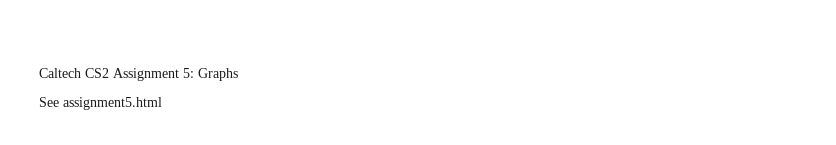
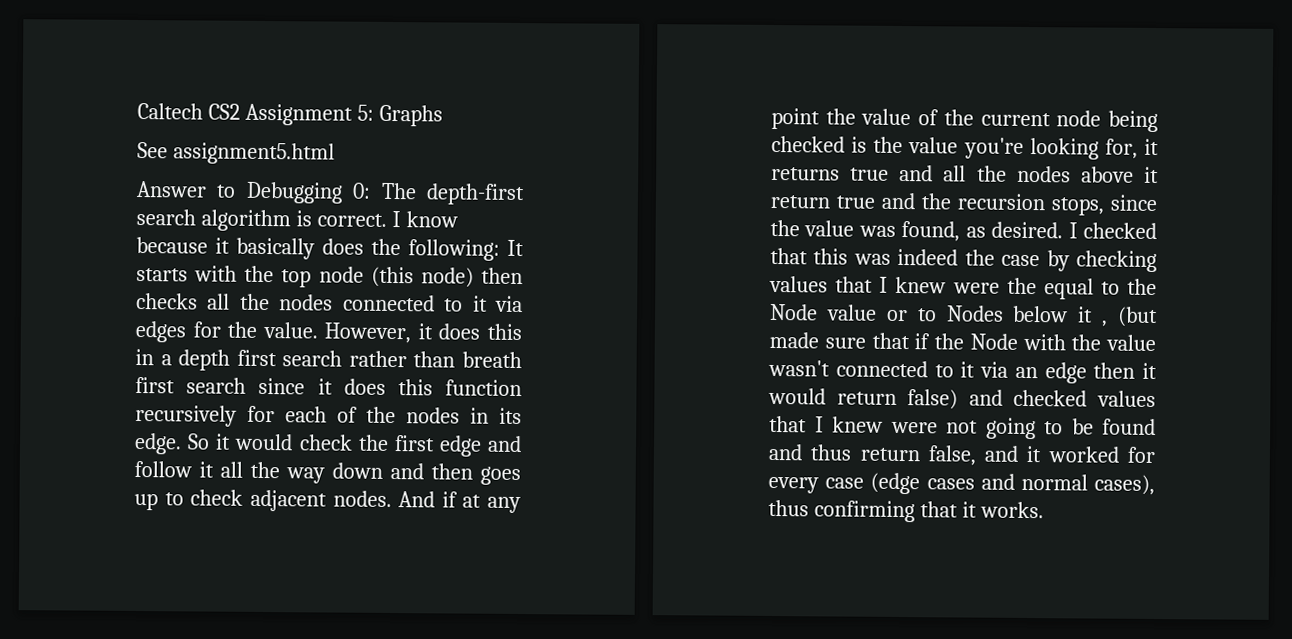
(162, 103) none -> [136,180,525,206] [136,208,458,232] [136,236,524,261] [136,265,523,288] [136,292,523,313] [135,320,522,344] [135,348,522,371] [135,376,522,397] [135,404,522,427] [134,432,522,457] [134,460,521,486] [134,489,521,514] [771,107,1158,133] [771,135,1159,160] [771,164,1159,184] [770,192,1157,216] [770,219,1157,242] [770,247,1157,273] [769,275,1157,300] [770,303,1158,328] [769,331,1156,352] [768,359,1157,384] [768,387,1156,410] [769,415,1156,440] [768,443,1156,466] [768,472,1155,496] [768,499,1044,523] // Answer to Debugging 0: The depth-first search algorithm is correct. I know because it basically does the following: It starts with the top node (this node) then checks all the nodes connected to it via edges for the value. However, it does this in a depth first search rather than breath first search since it does this function recursively for each of the nodes in its edge. So it would check the first edge and follow it all the way down and then goes up to check adjacent nodes. And if at any point the value of the current node being checked is the value you're looking for, it returns true and all the nodes above it return true and the recursion stops, since the value was found, as desired. I checked that this was indeed the case by checking values that I knew were the equal to the Node value or to Nodes below it , (but made sure that if the Node with the value wasn't connected to it via an edge then it would return false) and checked values that I knew were not going to be found and thus return false, and it worked for every case (edge cases and normal cases), thus confirming that it works.

